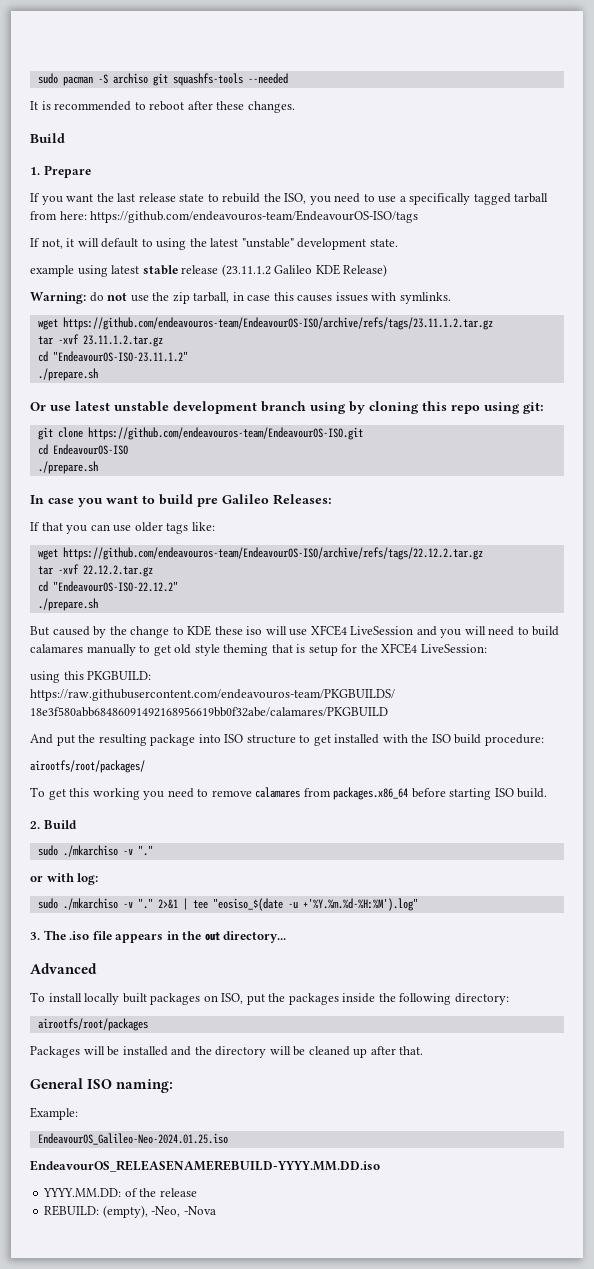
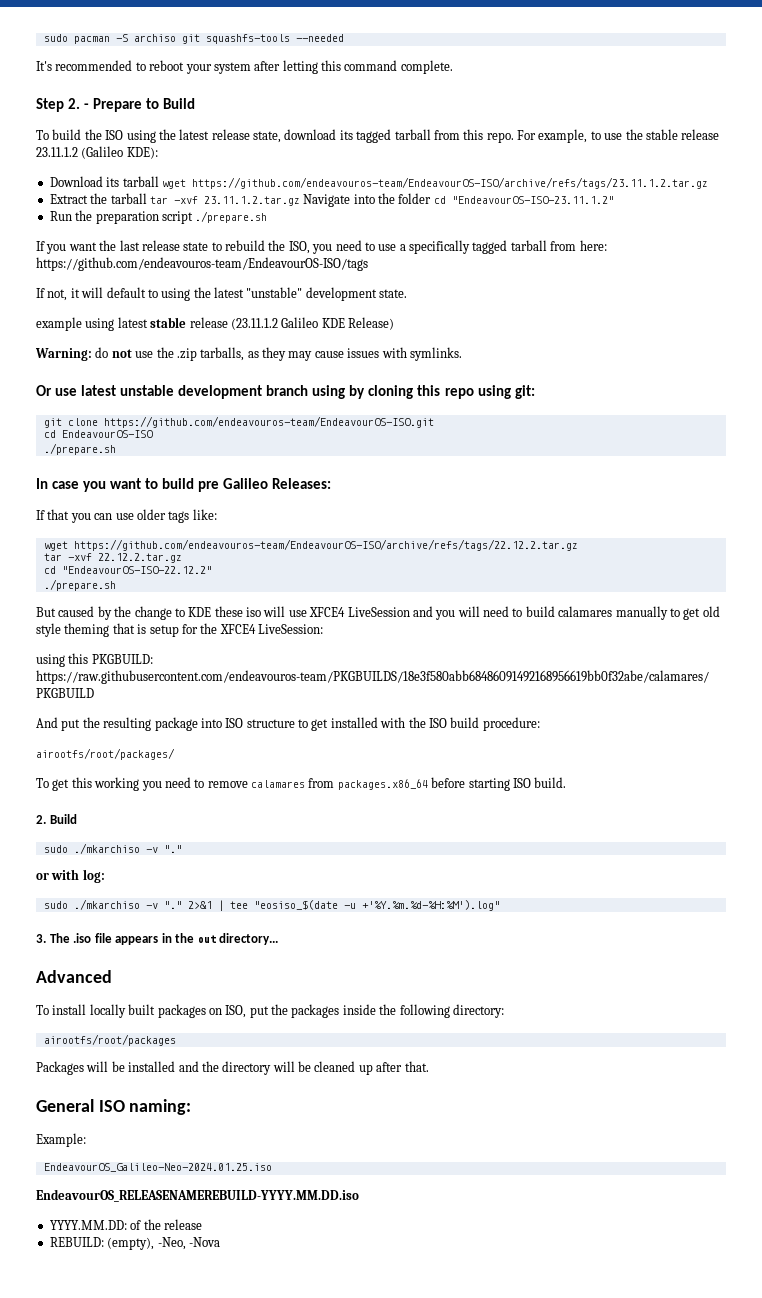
[30,101,51,110] It is -> [36,61,52,71] It's
[187,101,295,113] [30,133,65,143] [30,165,91,178] after these changes. // Build // 1. Prepare -> [185,60,453,74] [36,98,196,112] [36,129,720,143] [36,146,158,159] [49,176,708,189] [49,193,614,207] [49,210,268,224] your system after letting this command complete. // Step 2. - Prepare to Build // To build the ISO using the latest release state, download its tagged tarball from this repo. For example, to use the stable release 23.11.1.2 (Galileo KDE): // Download its tarball wget https://github.com/endeavouros-team/EndeavourOS-ISO/archive/refs/tags/23.11.1.2.tar.gz // Extract the tarball tar -xvf 23.11.1.2.tar.gz Navigate into the folder cd "EndeavourOS-ISO-23.11.1.2" // Run the preparation script ./prepare.sh
[172,292,451,304] [37,317,493,330] [37,334,163,347] [37,351,188,362] [37,368,98,381] zip tarball, in case this causes issues with symlinks. // wget https://github.com/endeavouros-team/EndeavourOS-ISO/archive/refs/tags/23.11.1.2.tar.gz // tar -xvf 23.11.1.2.tar.gz // cd "EndeavourOS-ISO-23.11.1.2" // ./prepare.sh -> [176,347,462,361] .zip tarballs, as they may cause issues with symlinks.

